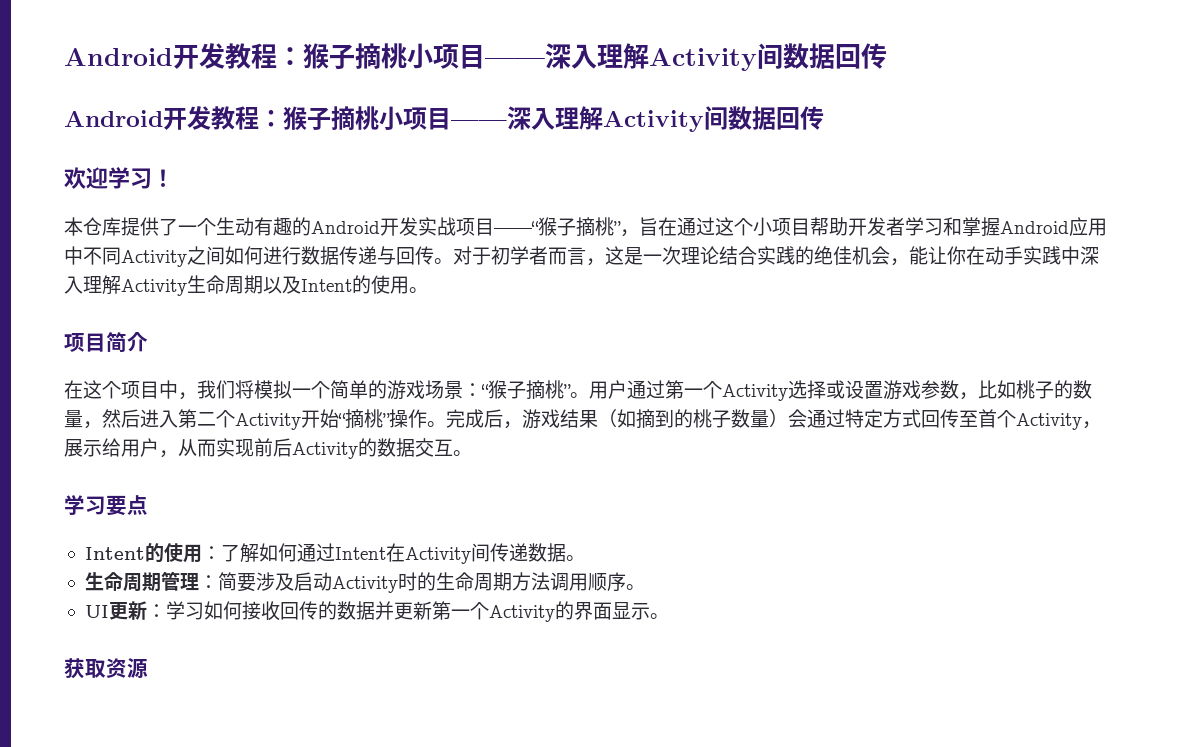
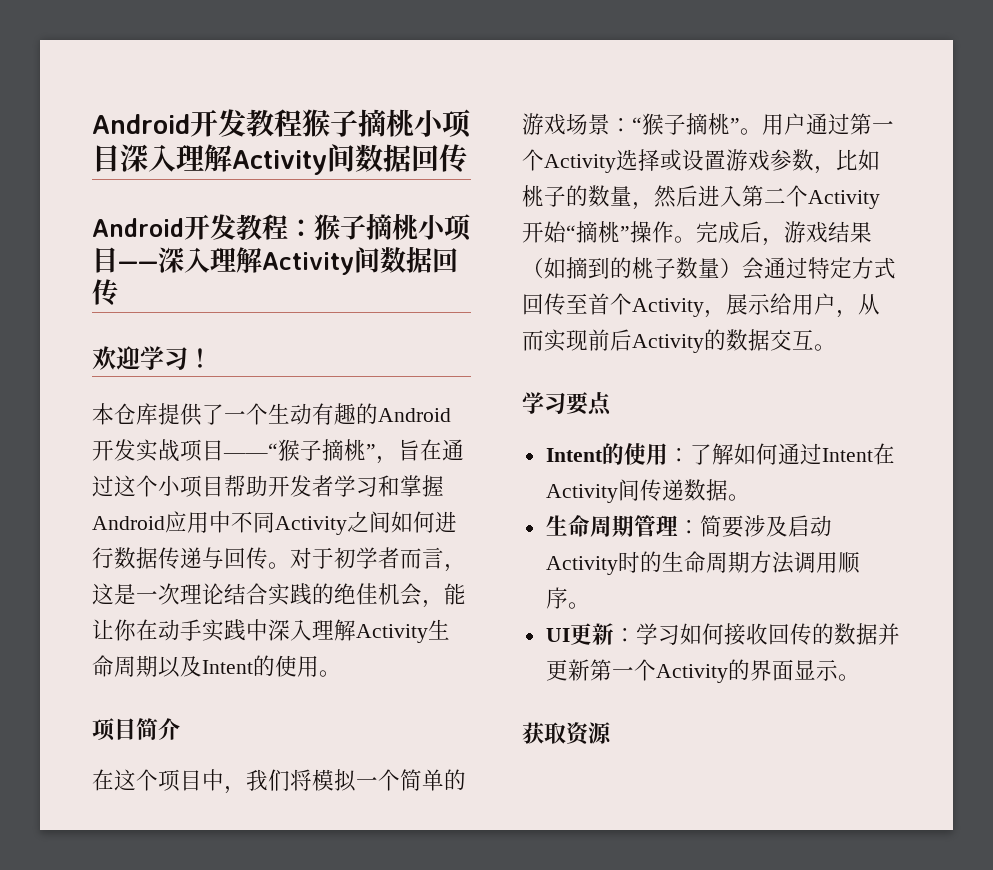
[64,43,545,70] Android开发教程：猴子摘桃小项目—— -> [92,109,472,138] [92,144,120,172] Android开发教程猴子摘桃小项目

